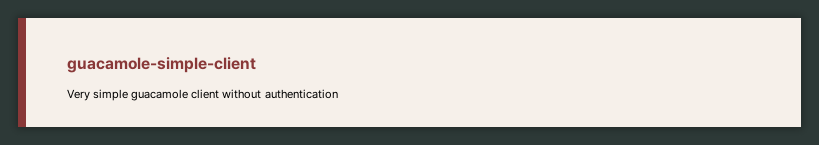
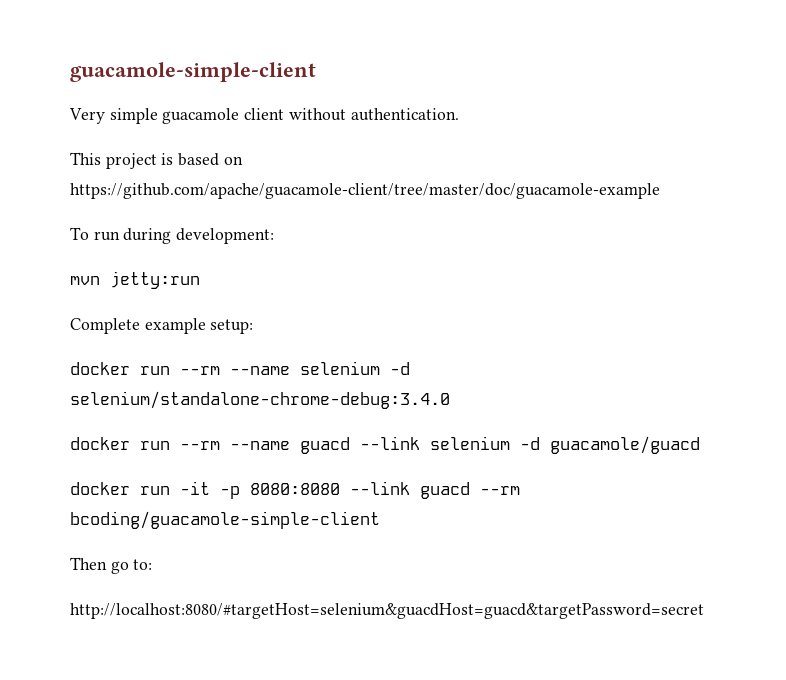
[264,89,338,99] authentication -> [350,108,459,121] [70,152,243,169] [70,183,660,199] [70,227,275,244] [70,271,200,289] [70,318,254,334] [70,361,410,375] [70,391,450,409] [70,436,700,454] [70,481,520,499] [70,511,380,529] [70,557,153,574] [70,603,704,619] authentication. // This project is based on https://github.com/apache/guacamole-client/tree/master/doc/guacamole-example // To run during development: // mvn jetty:run // Complete example setup: // docker run --rm --name selenium -d selenium/standalone-chrome-debug:3.4.0 // docker run --rm --name guacd --link selenium -d guacamole/guacd // docker run -it -p 8080:8080 --link guacd --rm bcoding/guacamole-simple-client // Then go to: // http://localhost:8080/#targetHost=selenium&guacdHost=guacd&targetPassword=secret

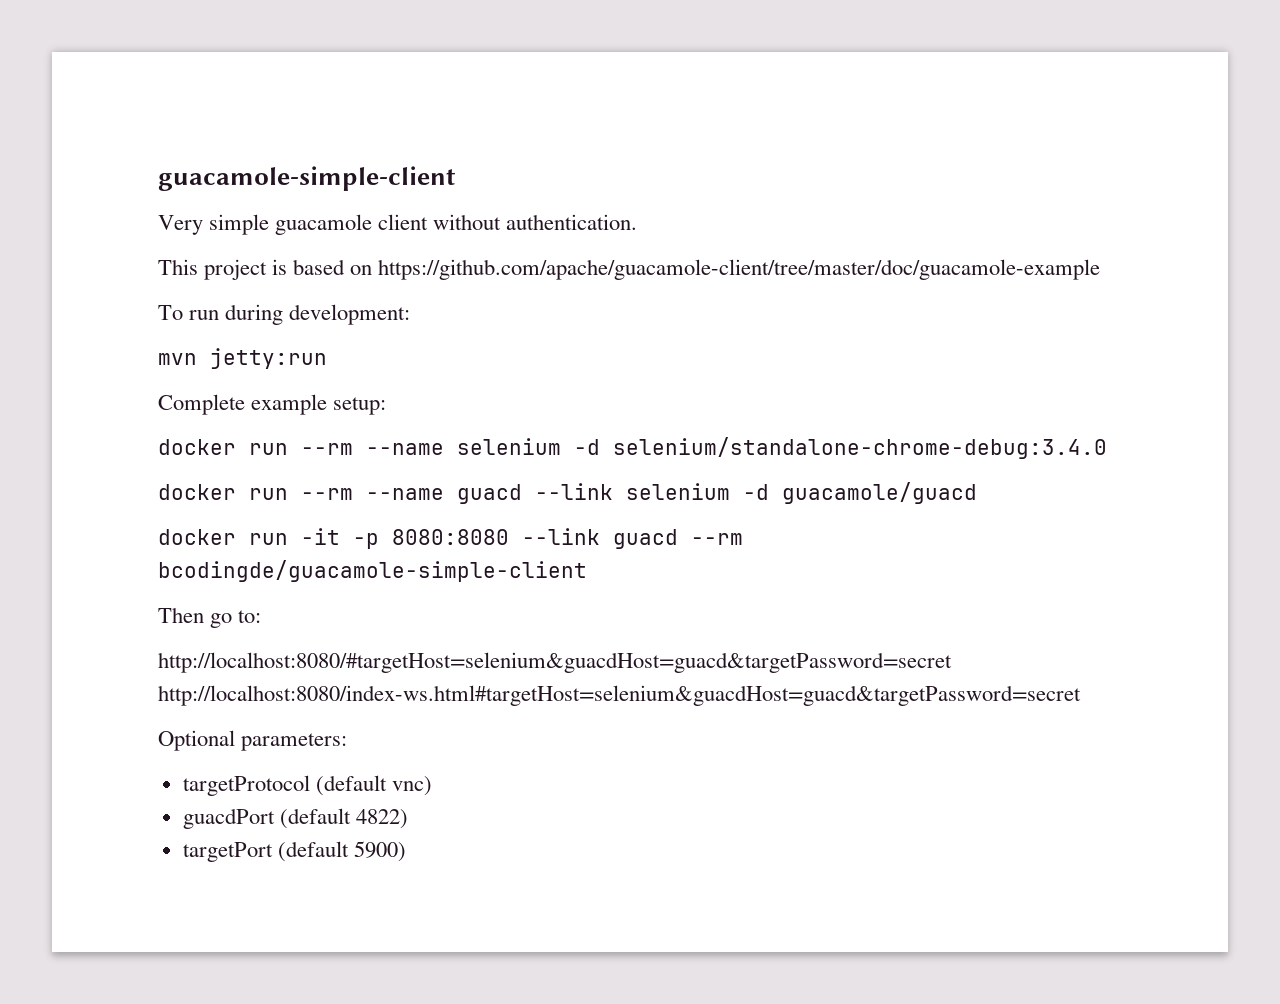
[70,511,380,529] bcoding/guacamole-simple-client -> [158,560,587,582] bcodingde/guacamole-simple-client
(704, 611) none -> [158,685,1081,706] [158,730,348,751] [182,775,432,796] [182,808,408,829] [182,841,406,862] http://localhost:8080/index-ws.html#targetHost=selenium&guacdHost=guacd&targetPassword=secret // Optional parameters: // targetProtocol (default vnc) // guacdPort (default 4822) // targetPort (default 5900)

